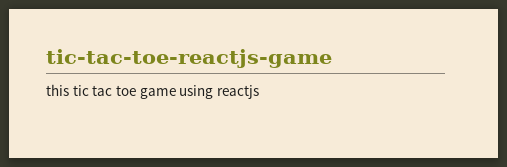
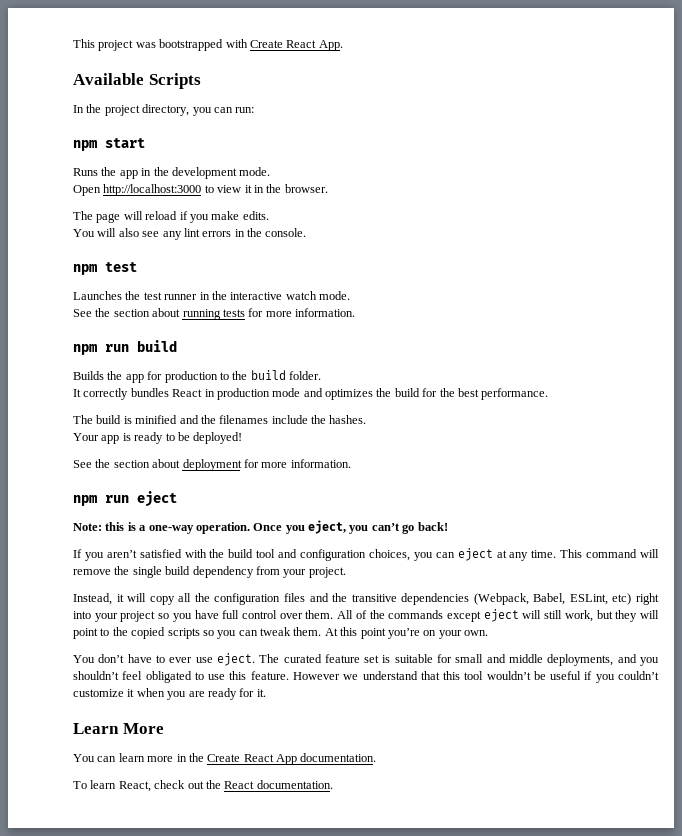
[46,49,332,68] [46,84,259,99] tic-tac-toe-reactjs-game // this tic tac toe game using reactjs -> [73,39,343,51] [73,73,201,89] [73,104,255,116] [73,138,145,151] [73,167,271,179] [73,184,328,196] [73,211,269,223] [73,228,307,240] [73,262,137,275] [73,291,350,300] [73,308,355,320] [73,340,177,355] [73,370,321,383] [73,388,549,400] [73,415,367,424] [73,432,243,444] [73,459,351,471] [73,491,177,507] [73,520,448,534] [73,548,659,561] [73,566,346,578] [73,593,659,605] [73,609,659,622] [73,627,488,639] [73,653,659,666] [73,671,659,683] [73,688,266,700] [73,723,164,734] [73,753,377,765] [73,780,333,792] This project was bootstrapped with Create React App. // Available Scripts // In the project directory, you can run: // npm start // Runs the app in the development mode. // Open http://localhost:3000 to view it in the browser. // The page will reload if you make edits. // You will also see any lint errors in the console. // npm test // Launches the test runner in the interactive watch mode. // See the section about running tests for more information. // npm run build // Builds the app for production to the build folder. // It correctly bundles React in production mode and optimizes the build for the best performance. // The build is minified and the filenames include the hashes. // Your app is ready to be deployed! // See the section about deployment for more information. // npm run eject // Note: this is a one-way operation. Once you eject, you can’t go back! // If you aren’t satisfied with the build tool and configuration choices, you can eject at any time. This command will remove the single build dependency from your project. // Instead, it will copy all the configuration files and the transitive dependencies (Webpack, Babel, ESLint, etc) right into your project so you have full control over them. All of the commands except eject will still work, but they will point to the copied scripts so you can tweak them. At this point you’re on your own. // You don’t have to ever use eject. The curated feature set is suitable for small and middle deployments, and you shouldn’t feel obligated to use this feature. However we understand that this tool wouldn’t be useful if you couldn’t customize it when you are ready for it. // Learn More // You can learn more in the Create React App documentation. // To learn React, check out the React documentation.

